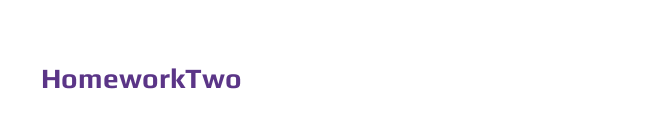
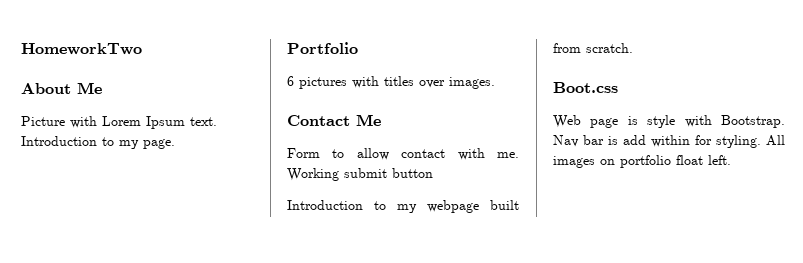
(242, 78) none -> [21,82,102,94] [21,116,217,129] [21,136,175,149] [287,42,358,54] [287,76,495,89] [287,114,381,126] [287,148,519,160] [287,168,433,181] [287,200,519,213] [553,43,633,53] [553,82,618,93] [553,115,785,128] [553,135,785,148] [553,155,731,168] // About Me // Picture with Lorem Ipsum text. Introduction to my page. // Portfolio // 6 pictures with titles over images. // Contact Me // Form to allow contact with me. Working submit button // Introduction to my webpage built from scratch. // Boot.css // Web page is style with Bootstrap. Nav bar is add within for styling. All images on portfolio float left.

